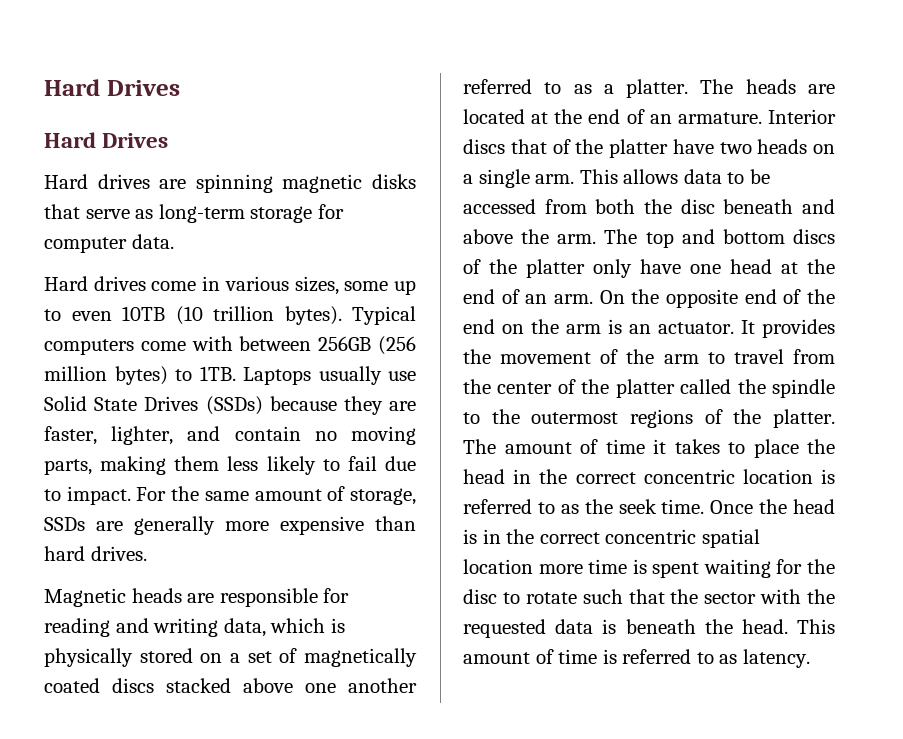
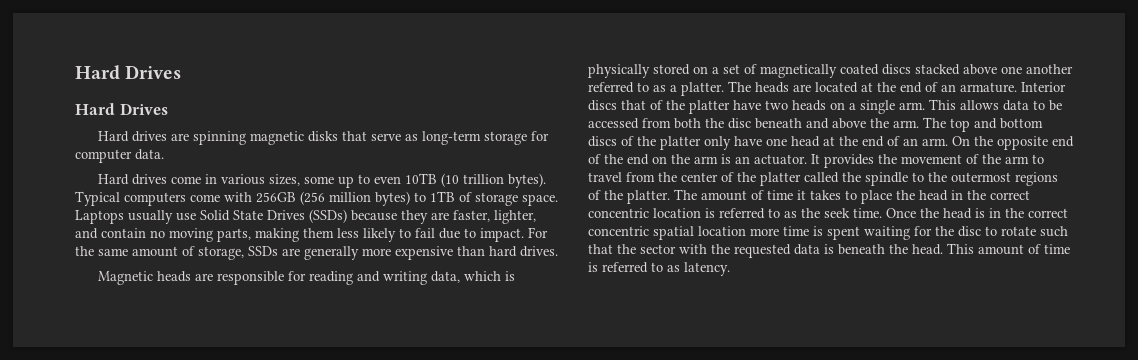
[239,336,312,351] between -> (252, 197) none
[199,366,236,381] 1TB. -> [430,191,558,206] 1TB of storage space.

